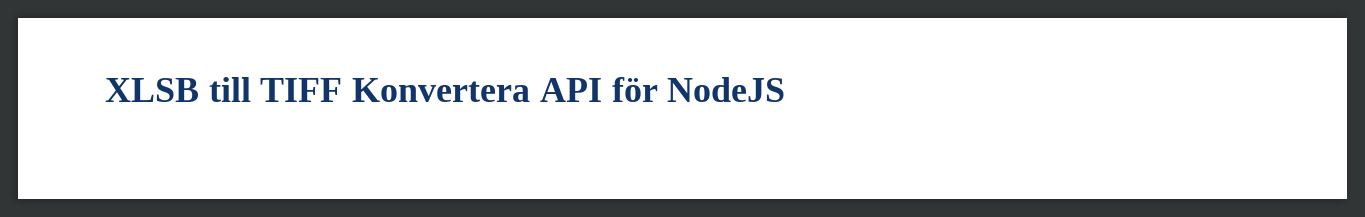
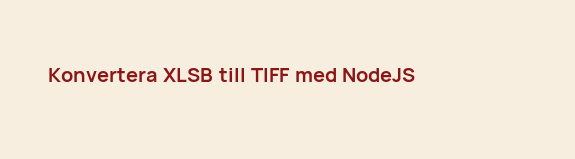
(105, 90) none -> [48,68,158,82] Konvertera
[352,77,658,102] Konvertera API för -> [294,68,337,82] med

